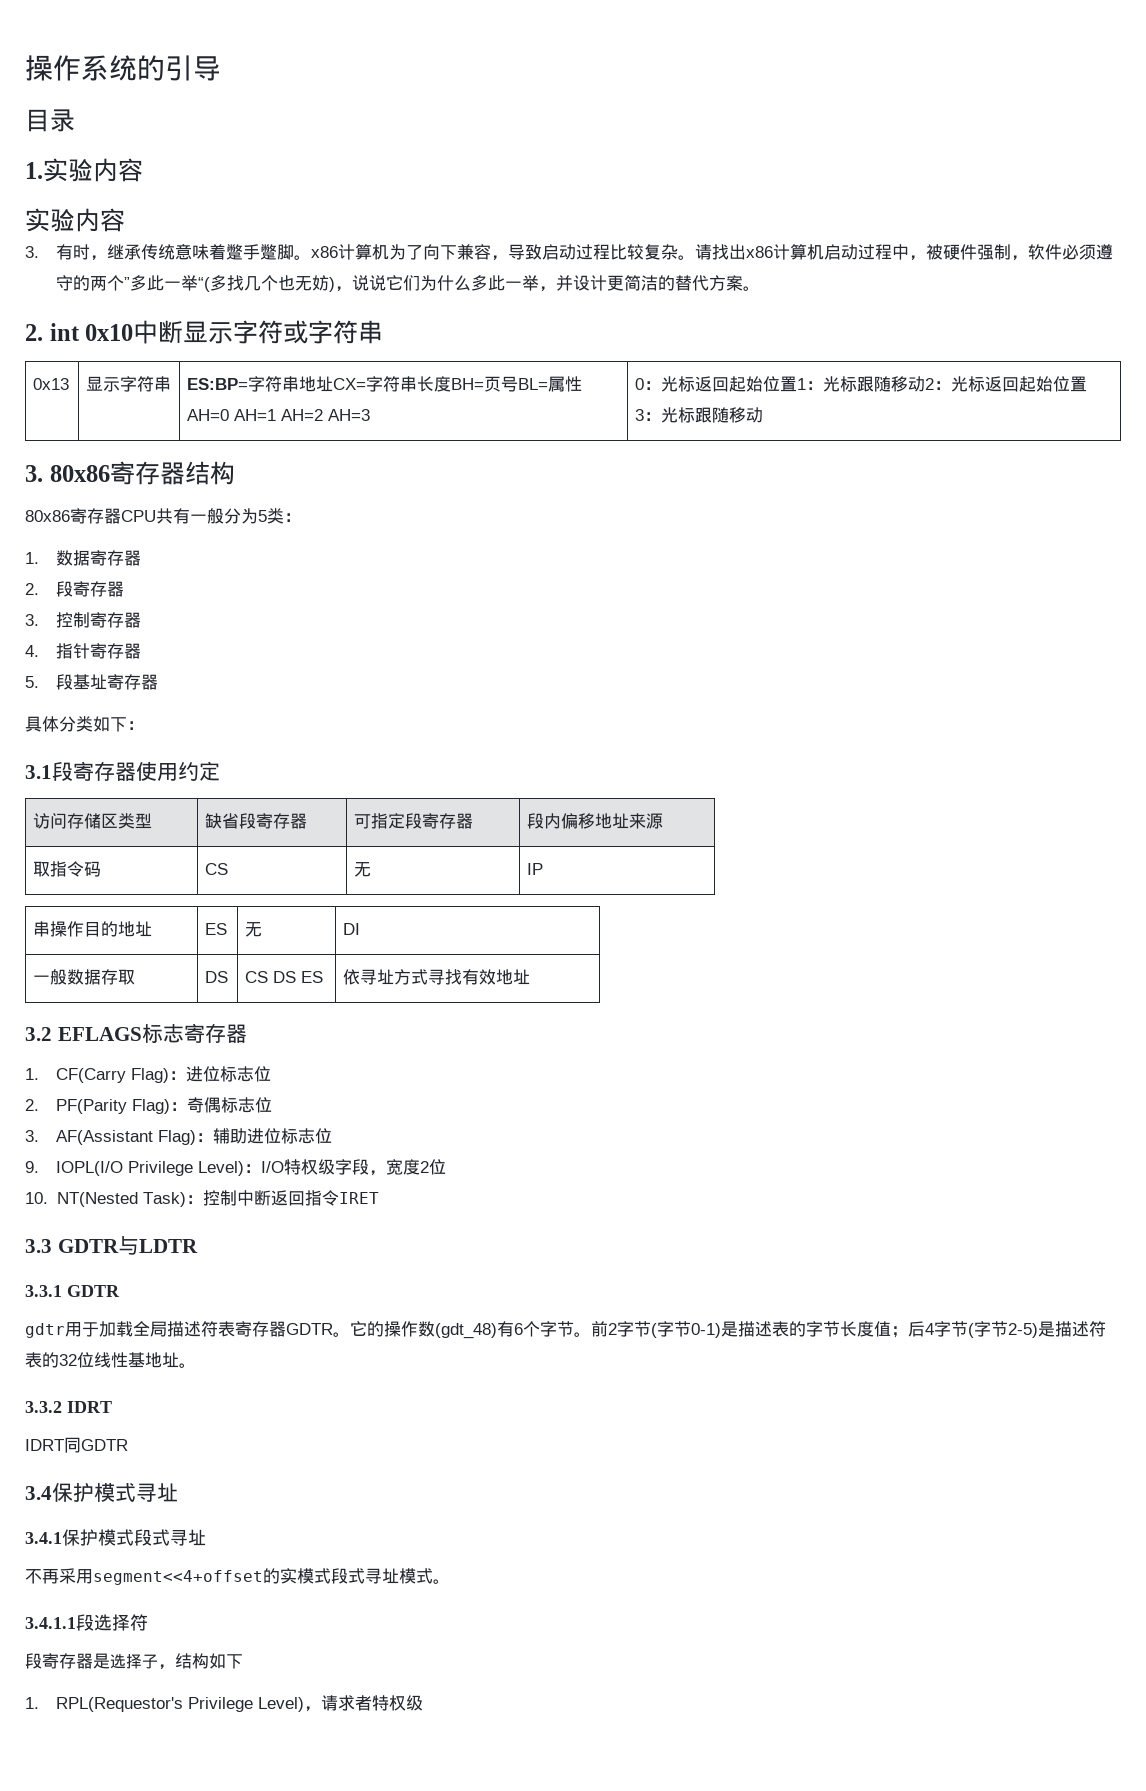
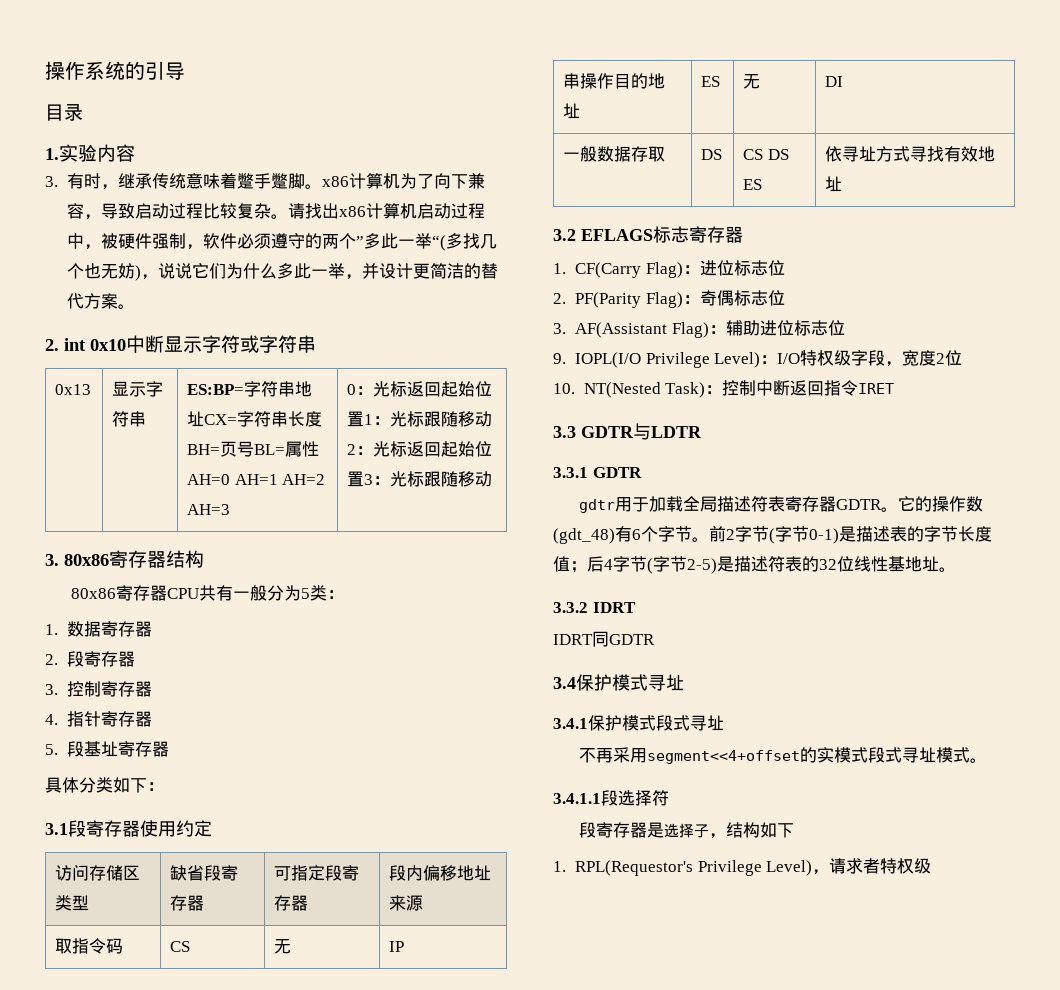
[25,208,125,232] // 实验内容 -> (135, 153) none

